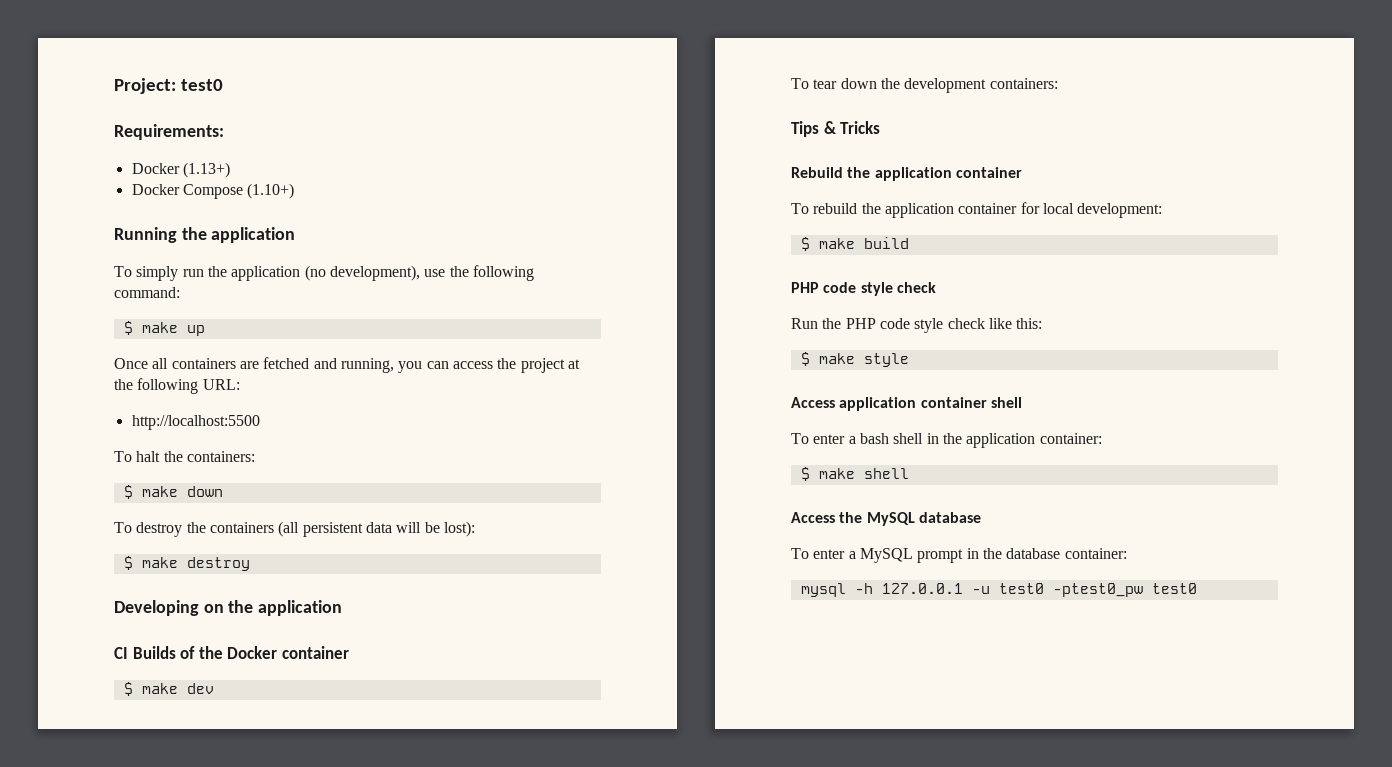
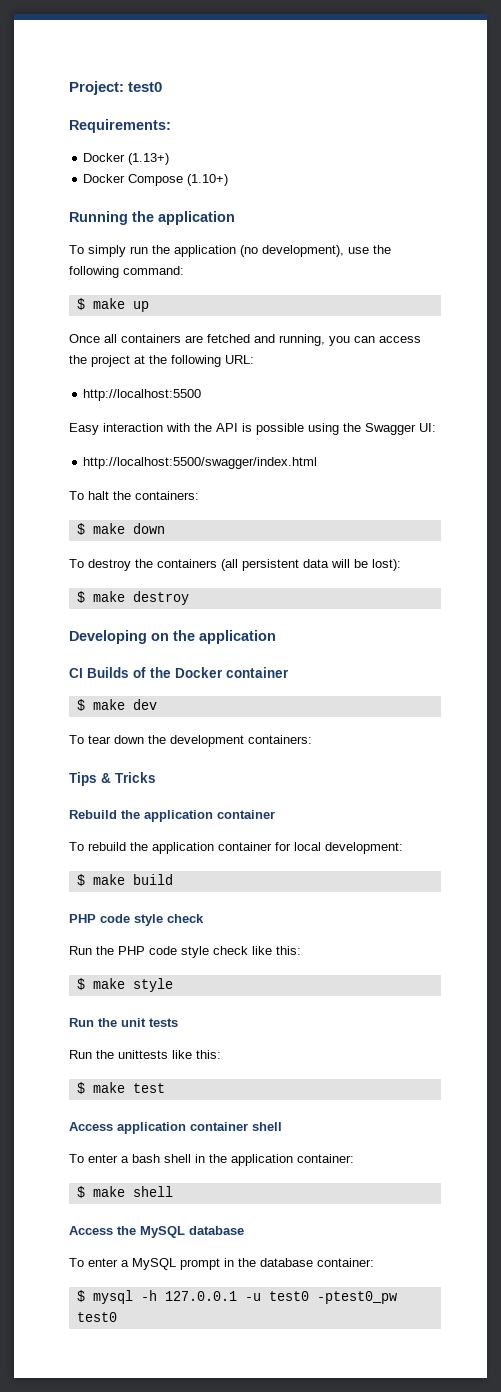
(260, 422) none -> [69,423,436,435] [83,457,318,469] // Easy interaction with the API is possible using the Swagger UI: // http://localhost:5500/swagger/index.html
(909, 360) none -> [69,1018,178,1027] [69,1050,221,1059] [76,1082,165,1094] // Run the unit tests // Run the unittests like this: // $ make test
(1127, 553) none -> [76,1290,85,1302] $

